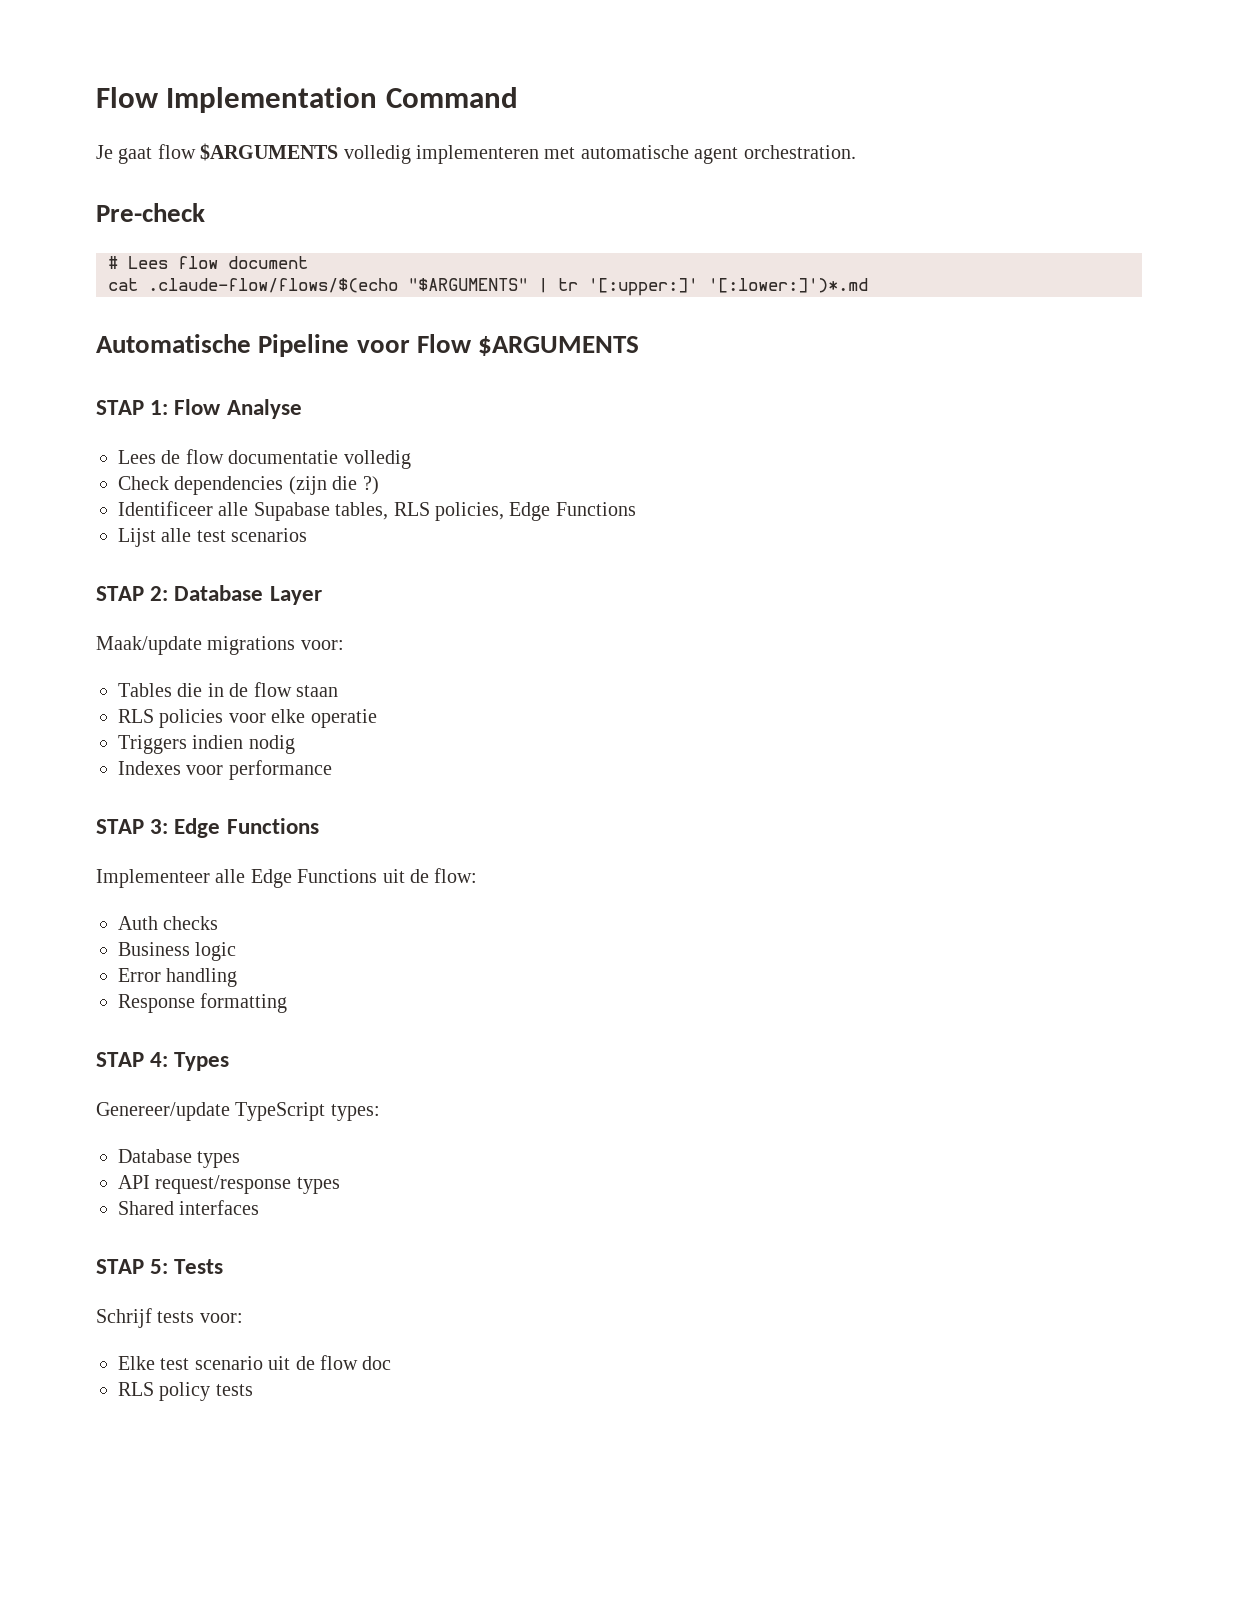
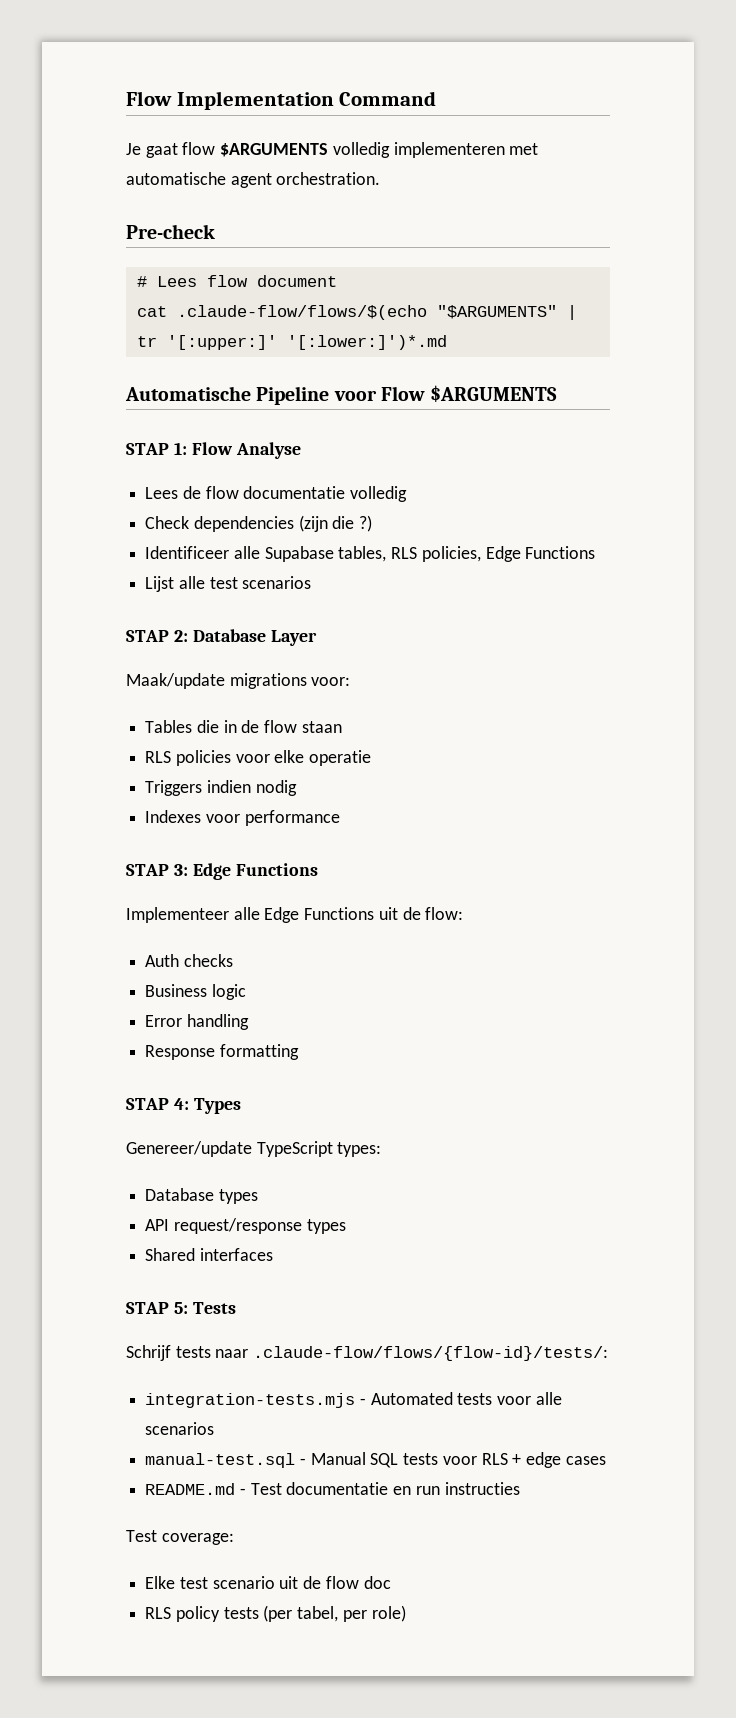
[199,1313,243,1323] voor: -> [215,1346,609,1361] [145,1392,562,1408] [145,1422,215,1435] [145,1452,606,1468] [145,1482,520,1495] [126,1530,234,1545] naar .claude-flow/flows/{flow-id}/tests/: // integration-tests.mjs - Automated tests voor alle scenarios // manual-test.sql - Manual SQL tests voor RLS + edge cases // README.md - Test documentatie en run instructies // Test coverage:
(253, 1390) none -> [263,1605,406,1622] (per tabel, per role)

